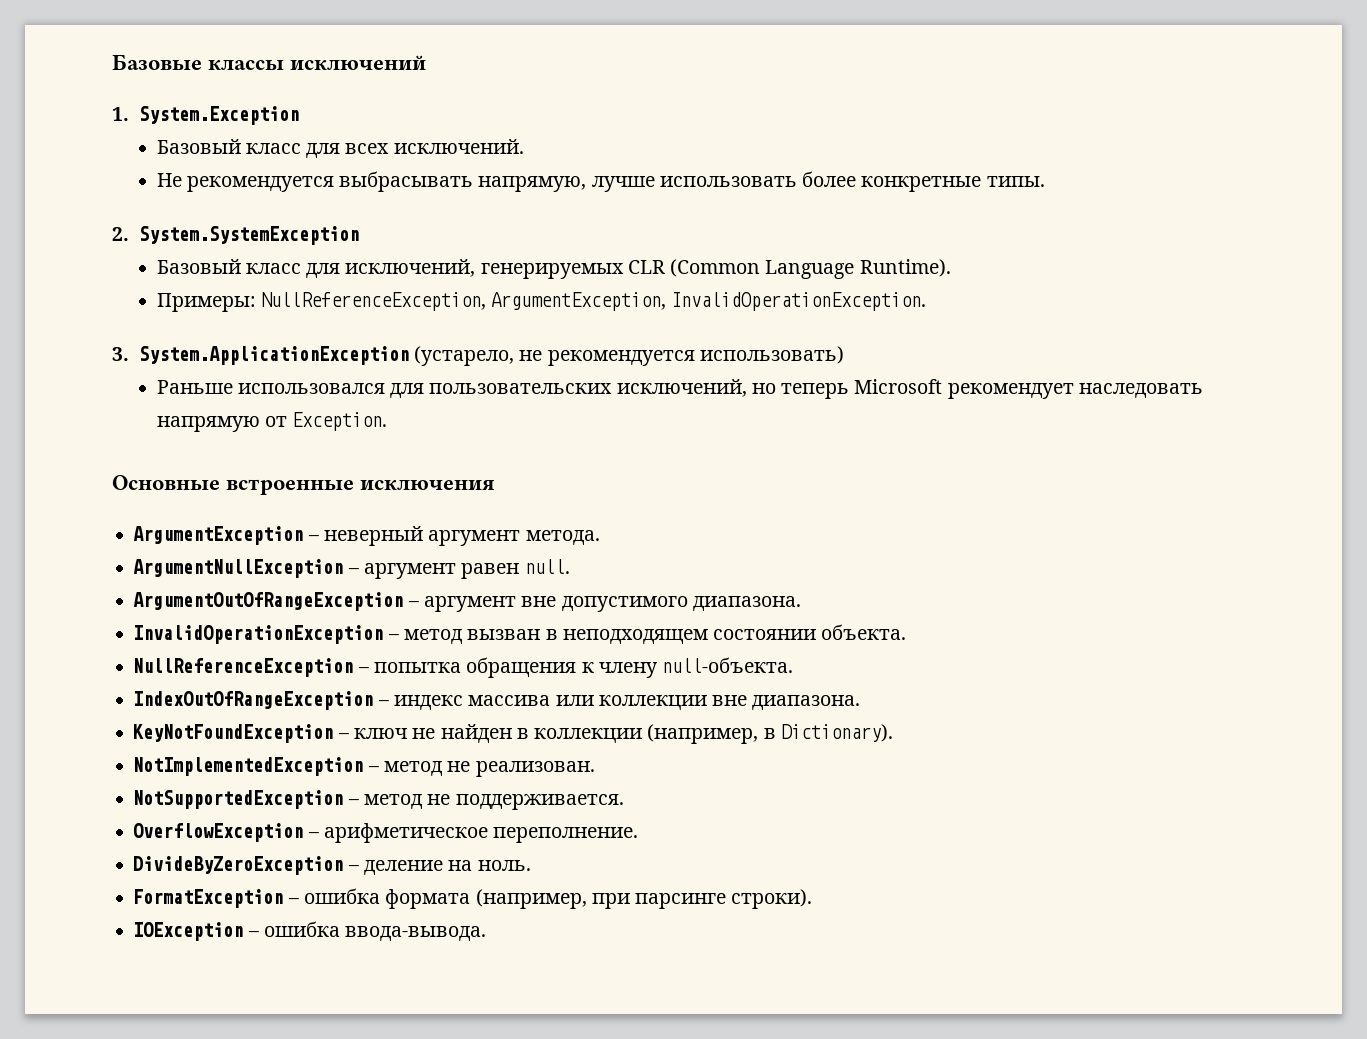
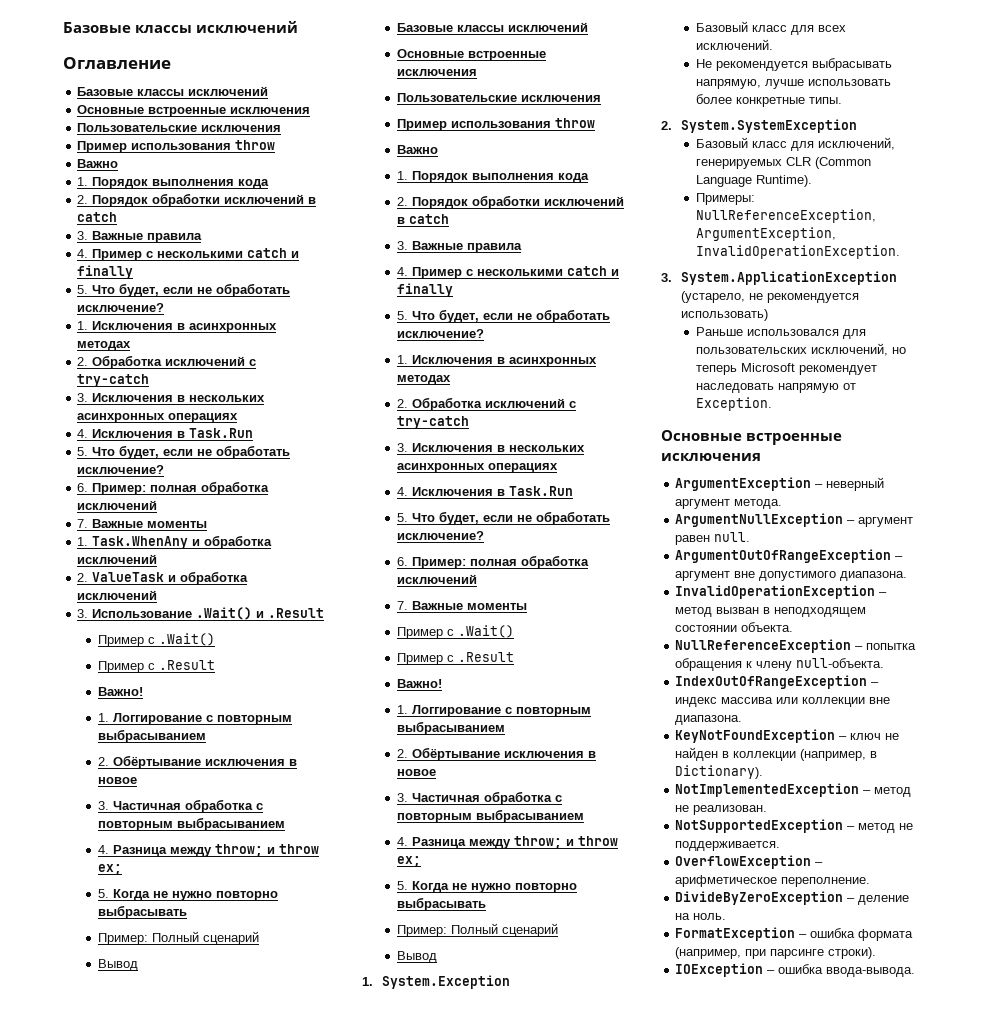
[112,54,427,70] Базовые классы исключений -> [63,21,298,33] [63,57,171,69] [77,86,269,96] [77,105,311,117] [77,123,282,132] [77,140,276,153] [77,159,119,168] [77,177,270,189] [77,193,317,207] [77,212,118,222] [77,231,203,243] [77,248,300,261] [77,265,134,279] [77,283,291,297] [77,303,165,312] [77,321,278,333] [77,341,132,351] [77,355,257,369] [77,374,150,387] [77,393,266,402] [77,413,239,423] [77,428,254,438] [77,445,291,459] [77,465,165,474] [77,481,270,495] [77,500,158,510] [77,519,208,528] [77,535,273,549] [77,554,158,564] [77,571,249,585] [77,590,158,600] [77,607,325,620] [97,633,215,647] [97,660,215,673] [97,687,143,696] [97,713,292,725] [97,729,206,743] [97,755,297,769] [97,777,137,784] [97,799,263,813] [97,817,285,831] [97,844,319,857] [97,864,122,875] [97,889,278,901] [97,905,187,919] [97,931,259,945] [97,959,138,971] [396,22,588,32] [396,49,546,61] [396,69,477,76] [396,93,601,102] [396,118,595,131] [396,145,438,154] [396,171,589,183] [396,195,624,209] [396,214,449,224] [396,241,522,253] [396,266,619,279] [396,283,453,297] [396,309,610,323] [396,329,484,338] [396,355,597,367] [396,375,451,385] [396,397,576,411] [396,416,469,429] [396,443,585,452] [396,463,558,473] [396,486,573,496] [396,511,610,525] [396,531,484,540] [396,555,589,569] [396,574,477,584] [396,601,527,610] [396,625,514,639] [396,652,514,665] [396,679,442,688] [396,705,591,717] [396,721,505,735] [396,747,596,761] [396,769,436,776] [396,791,562,805] [396,809,584,823] [396,836,618,849] [396,856,421,867] [396,881,577,893] [396,897,486,911] [396,923,558,937] [396,951,437,963] Базовые классы исключений // Оглавление // Базовые классы исключений // Основные встроенные исключения // Пользовательские исключения // Пример использования throw // Важно // 1. Порядок выполнения кода // 2. Порядок обработки исключений в catch // 3. Важные правила // 4. Пример с несколькими catch и finally // 5. Что будет, если не обработать исключение? // 1. Исключения в асинхронных методах // 2. Обработка исключений с try-catch // 3. Исключения в нескольких асинхронных операциях // 4. Исключения в Task.Run // 5. Что будет, если не обработать исключение? // 6. Пример: полная обработка исключений // 7. Важные моменты // 1. Task.WhenAny и обработка исключений // 2. ValueTask и обработка исключений // 3. Использование .Wait() и .Result // Пример с .Wait() // Пример с .Result // Важно! // 1. Логгирование с повторным выбрасыванием // 2. Обёртывание исключения в новое // 3. Частичная обработка с повторным выбрасыванием // 4. Разница между throw; и throw ex; // 5. Когда не нужно повторно выбрасывать // Пример: Полный сценарий // Вывод // Базовые классы исключений // Основные встроенные исключения // Пользовательские исключения // Пример использования throw // Важно // 1. Порядок выполнения кода // 2. Порядок обработки исключений в catch // 3. Важные правила // 4. Пример с несколькими catch и finally // 5. Что будет, если не обработать исключение? // 1. Исключения в асинхронных методах // 2. Обработка исключений с try-catch // 3. Исключения в нескольких асинхронных операциях // 4. Исключения в Task.Run // 5. Что будет, если не обработать исключение? // 6. Пример: полная обработка исключений // 7. Важные моменты // Пример с .Wait() // Пример с .Result // Важно! // 1. Логгирование с повторным выбрасыванием // 2. Обёртывание исключения в новое // 3. Частичная обработка с повторным выбрасыванием // 4. Разница между throw; и throw ex; // 5. Когда не нужно повторно выбрасывать // Пример: Полный сценарий // Вывод

